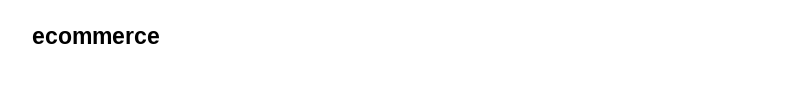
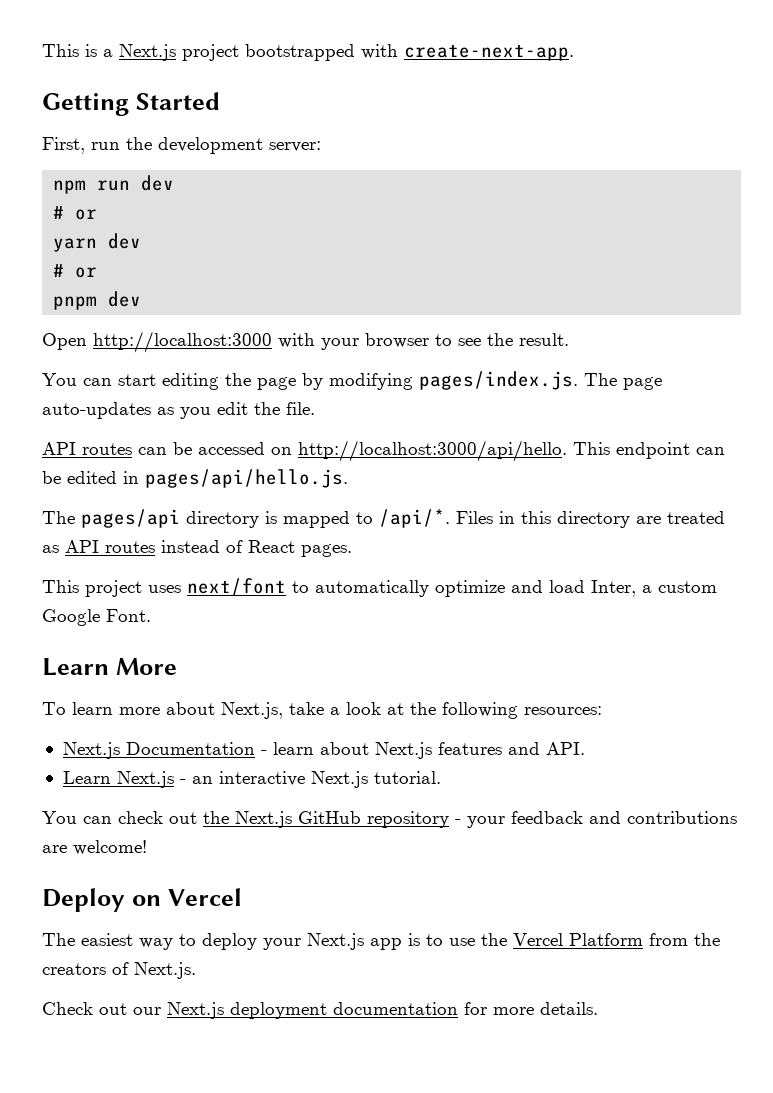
[32,31,160,44] ecommerce -> [42,44,574,61] [42,92,220,116] [42,137,321,154] [53,175,175,194] [53,206,98,220] [53,233,142,252] [53,264,98,278] [53,291,142,310] [42,331,569,353] [42,371,662,390] [42,402,315,419] [42,440,725,462] [42,469,348,488] [42,509,725,528] [42,540,352,557] [42,578,717,597] [42,609,151,626] [42,658,177,676] [42,702,602,719] [62,742,585,759] [62,771,441,788] [42,811,737,828] [42,840,147,855] [42,888,242,912] [42,933,720,950] [42,962,196,979] [42,1002,598,1019] This is a Next.js project bootstrapped with create-next-app. // Getting Started // First, run the development server: // npm run dev // # or // yarn dev // # or // pnpm dev // Open http://localhost:3000 with your browser to see the result. // You can start editing the page by modifying pages/index.js. The page auto-updates as you edit the file. // API routes can be accessed on http://localhost:3000/api/hello. This endpoint can be edited in pages/api/hello.js. // The pages/api directory is mapped to /api/*. Files in this directory are treated as API routes instead of React pages. // This project uses next/font to automatically optimize and load Inter, a custom Google Font. // Learn More // To learn more about Next.js, take a look at the following resources: // Next.js Documentation - learn about Next.js features and API. // Learn Next.js - an interactive Next.js tutorial. // You can check out the Next.js GitHub repository - your feedback and contributions are welcome! // Deploy on Vercel // The easiest way to deploy your Next.js app is to use the Vercel Platform from the creators of Next.js. // Check out our Next.js deployment documentation for more details.

